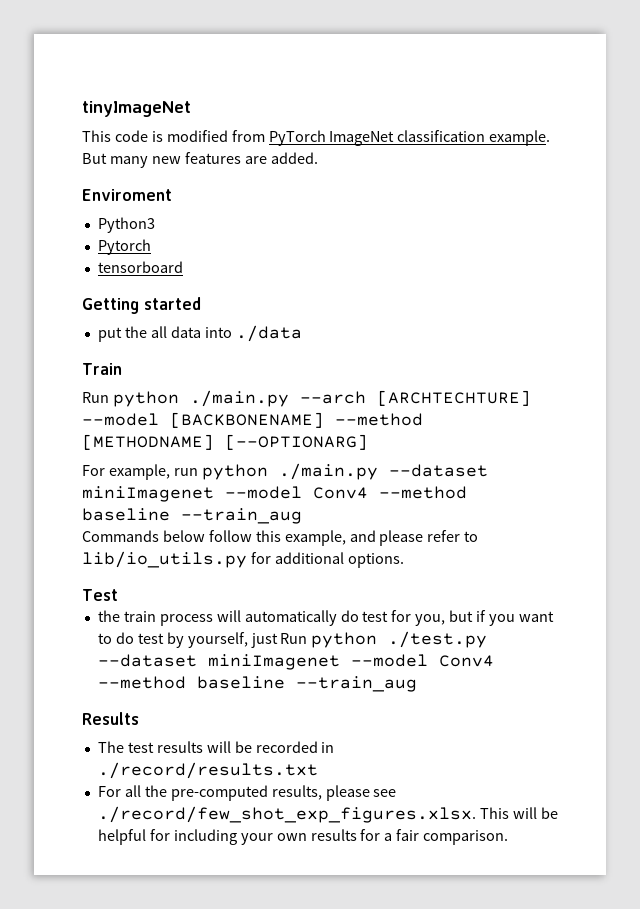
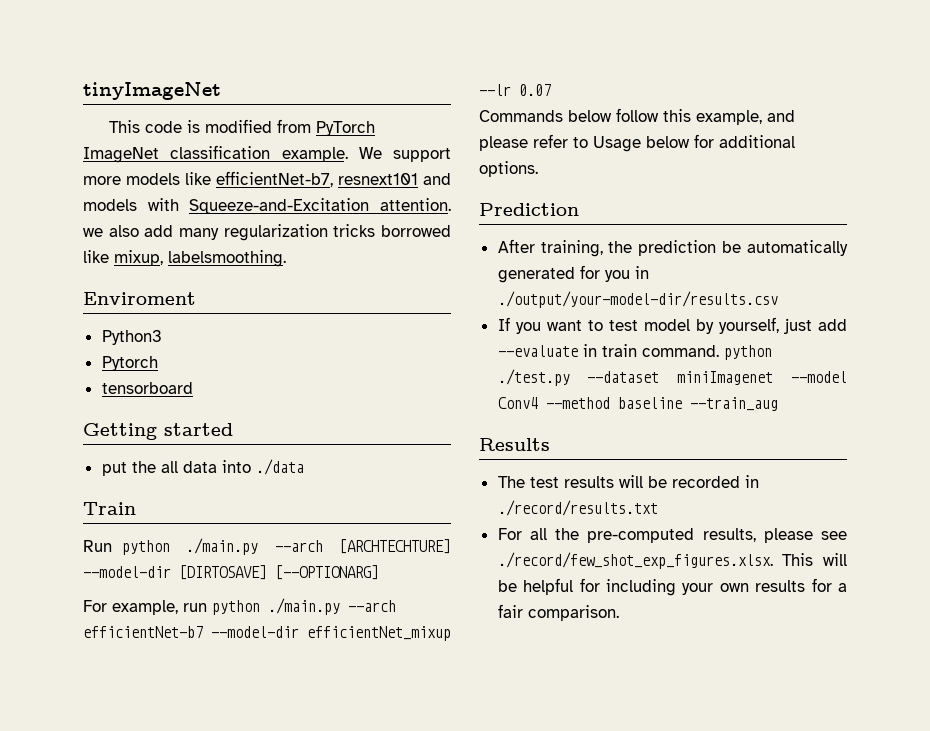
[82,152,318,168] But many new features are added. -> [358,147,451,162] [83,171,451,187] [83,198,452,214] [83,224,451,241] [83,250,286,267] We support more models like efficientNet-b7, resnext101 and models with Squeeze-and-Excitation attention. we also add many regularization tricks borrowed like mixup, labelsmoothing.
[82,412,423,428] [82,434,214,450] --model [BACKBONENAME] --method [METHODNAME] -> [83,565,267,580] --model-dir [DIRTOSAVE]
[388,464,488,477] [82,486,467,502] [82,508,302,524] --dataset miniImagenet --model Conv4 --method baseline --train_aug -> [348,600,396,612] [83,626,451,641] [479,84,551,96] --arch efficientNet-b7 --model-dir efficientNet_mixup --lr 0.07
[82,551,247,568] lib/io_utils.py -> [593,136,690,152] Usage below
[82,589,118,601] [97,610,487,626] Test // the train process will automatically do test for you, but if -> [479,203,579,216] [497,239,848,257] [497,265,649,283] [497,291,778,308] [497,317,510,331] Prediction // After training, the prediction be automatically generated for you in ./output/your-model-dir/results.csv // If
[115,632,164,644] do test -> [608,319,690,331] test model
[280,633,308,644] Run -> [818,319,847,331] [497,344,719,357] add --evaluate in train command.

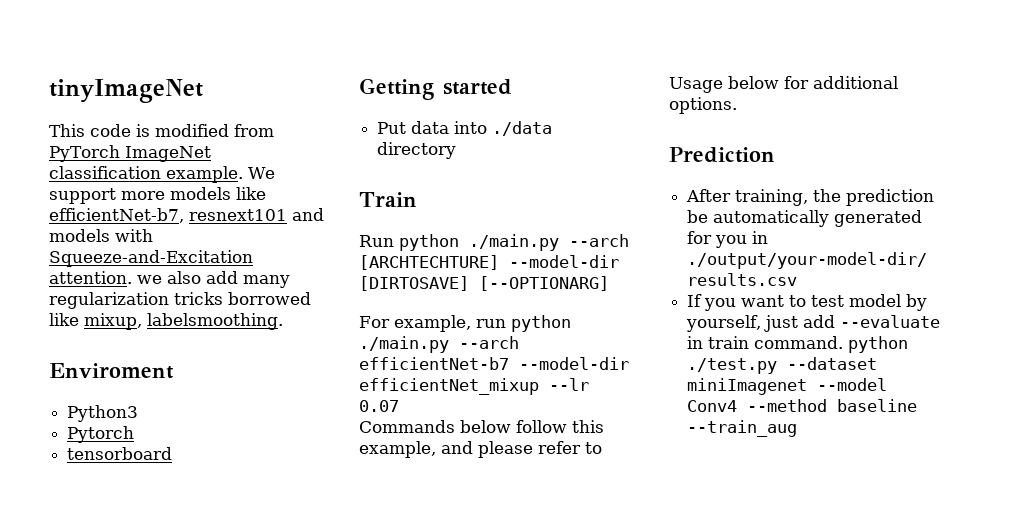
[101,461,178,476] put the all -> [377,122,407,134] Put
(304, 467) none -> [377,142,457,159] directory
[479,438,550,451] [497,475,759,488] [497,500,658,516] [497,528,848,543] [497,552,847,569] [497,578,847,596] [497,604,619,621] // Results // The test results will be recorded in ./record/results.txt // For all the pre-computed results, please see ./record/few_shot_exp_figures.xlsx. This will be helpful for including your own results for a fair comparison. -> (798, 428) none

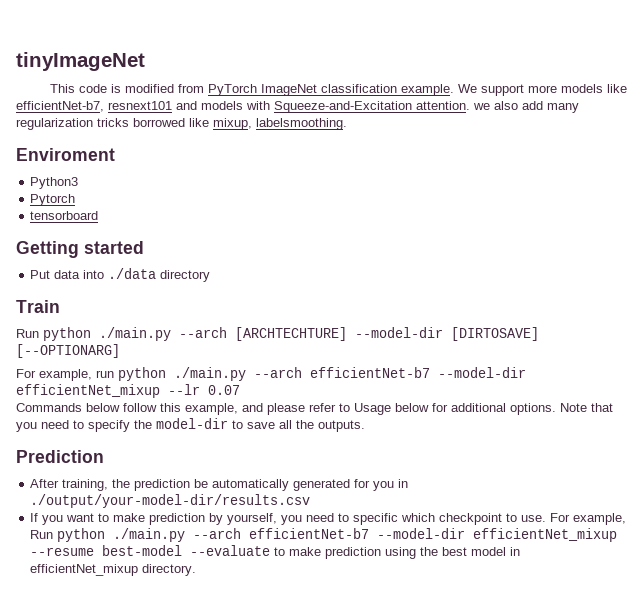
(737, 105) none -> [560,403,613,412] [16,418,365,432] Note that you need to specify the model-dir to save all the outputs.
[811,294,928,311] [686,315,941,332] [687,336,909,353] [687,357,878,374] [687,378,888,395] [687,399,918,412] [687,420,798,437] test model by yourself, just add --evaluate in train command. python ./test.py --dataset miniImagenet --model Conv4 --method baseline --train_aug -> [113,513,627,525] [30,528,618,542] [30,545,521,559] [30,564,197,576] make prediction by yourself, you need to specific which checkpoint to use. For example, Run python ./main.py --arch efficientNet-b7 --model-dir efficientNet_mixup --resume best-model --evaluate to make prediction using the best model in efficientNet_mixup directory.

